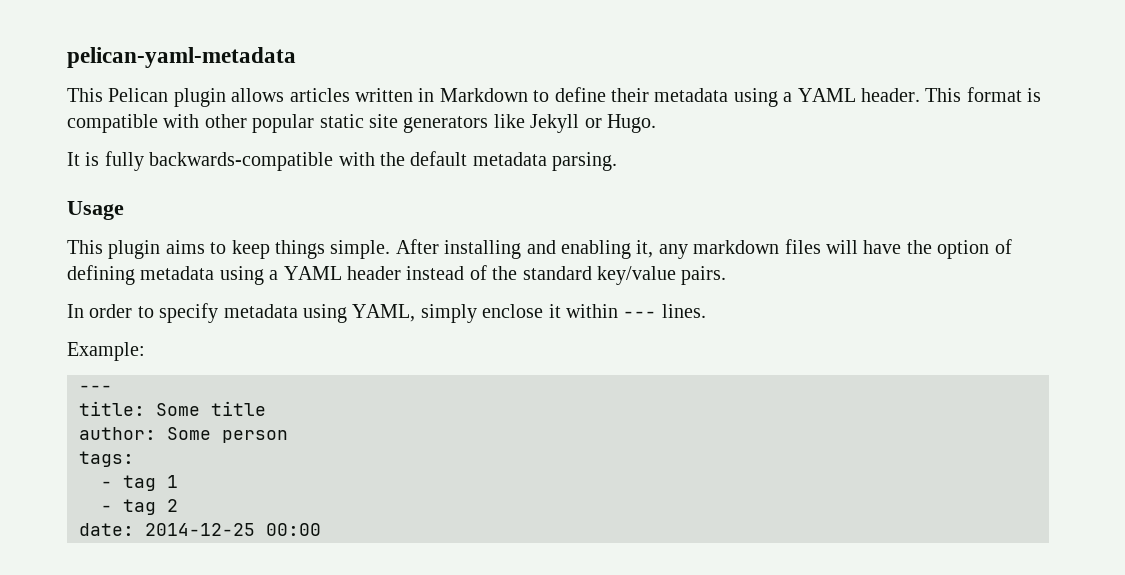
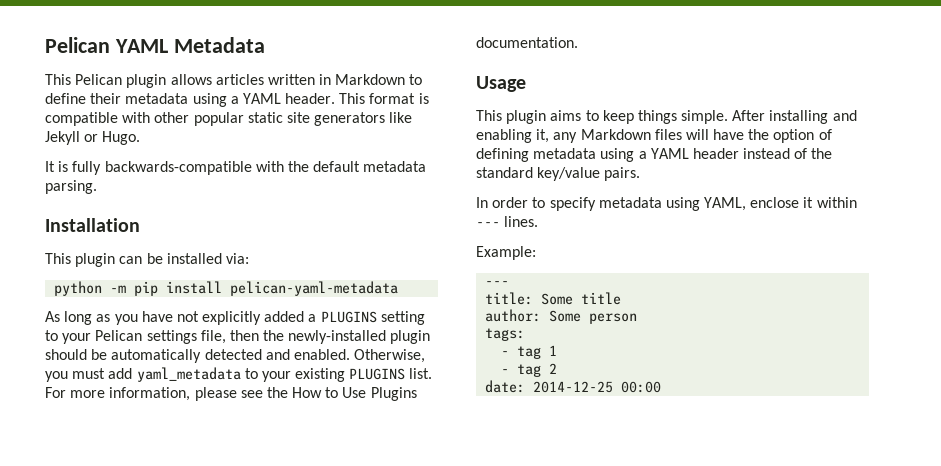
[67,47,296,68] pelican-yaml-metadata -> [45,37,265,53] Pelican YAML Metadata
(618, 161) none -> [45,218,140,232] [45,253,249,267] [54,281,399,296] [45,311,425,325] [45,330,431,344] [45,349,426,363] [45,367,433,382] [45,387,417,401] [476,37,578,48] // Installation // This plugin can be installed via: // python -m pip install pelican-yaml-metadata // As long as you have not explicitly added a PLUGINS setting to your Pelican settings file, then the newly-installed plugin should be automatically detected and enabled. Otherwise, you must add yaml_metadata to your existing PLUGINS list. For more information, please see the How to Use Plugins documentation.
[693,240,780,254] markdown -> [580,129,651,140] Markdown
[420,304,477,323] simply -> (747, 204) none

